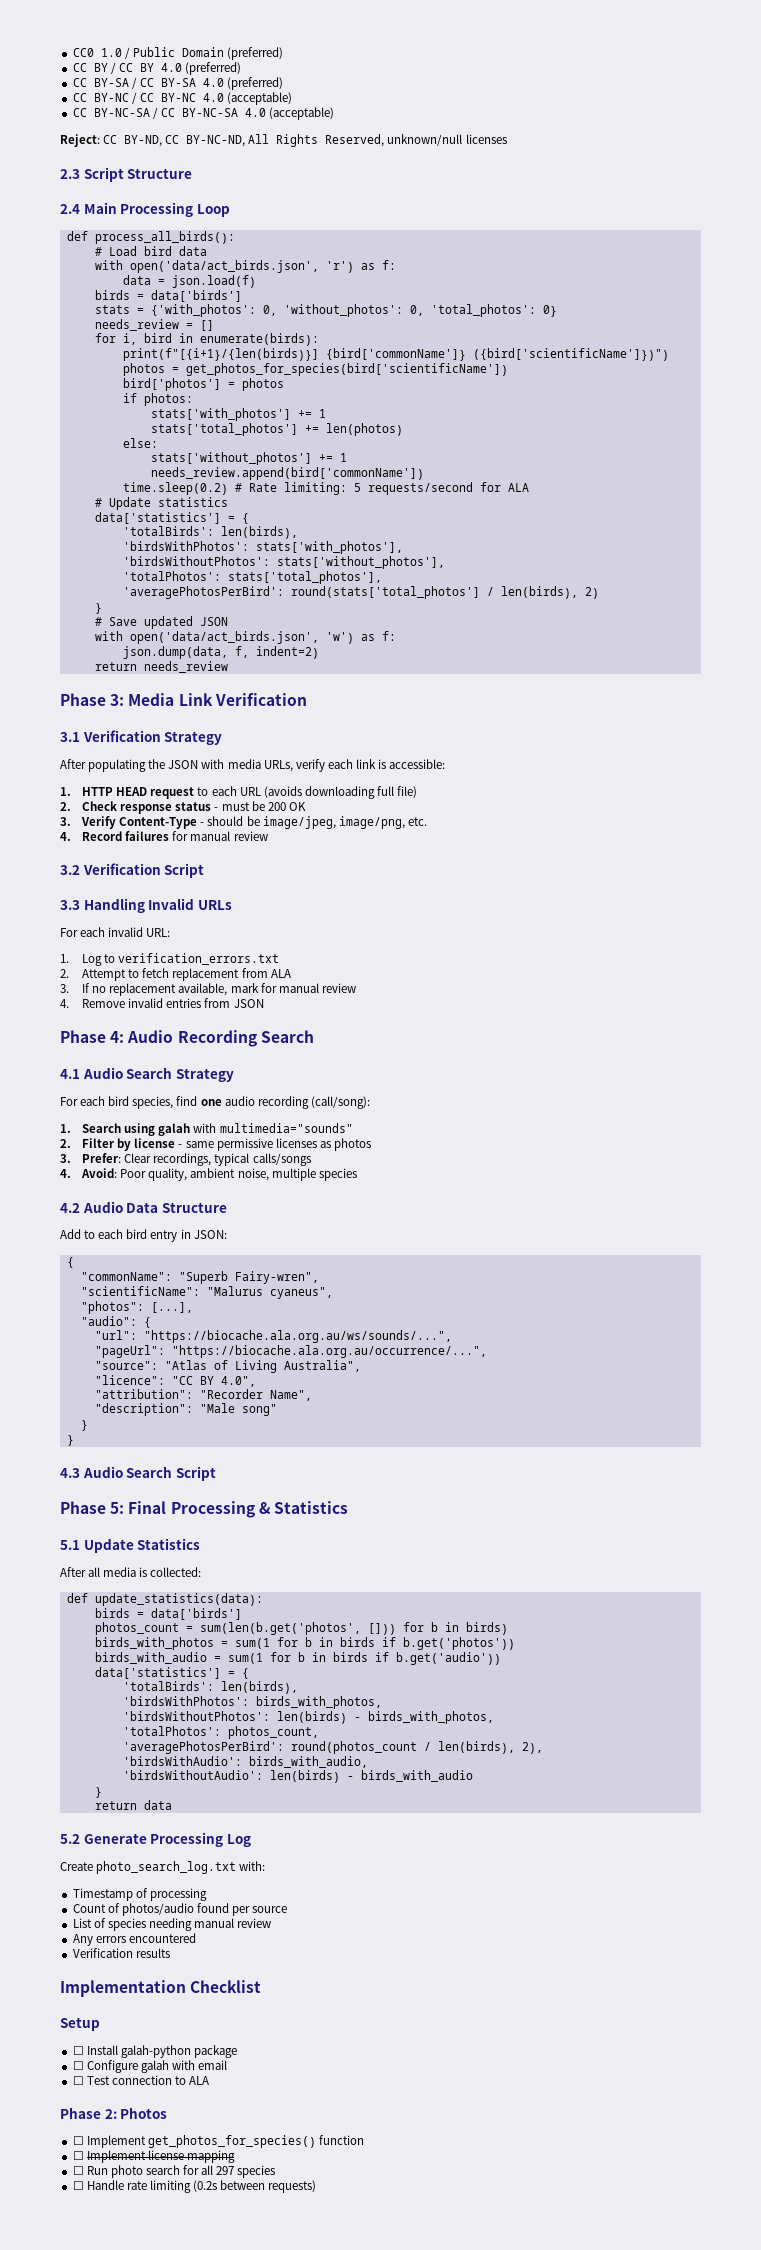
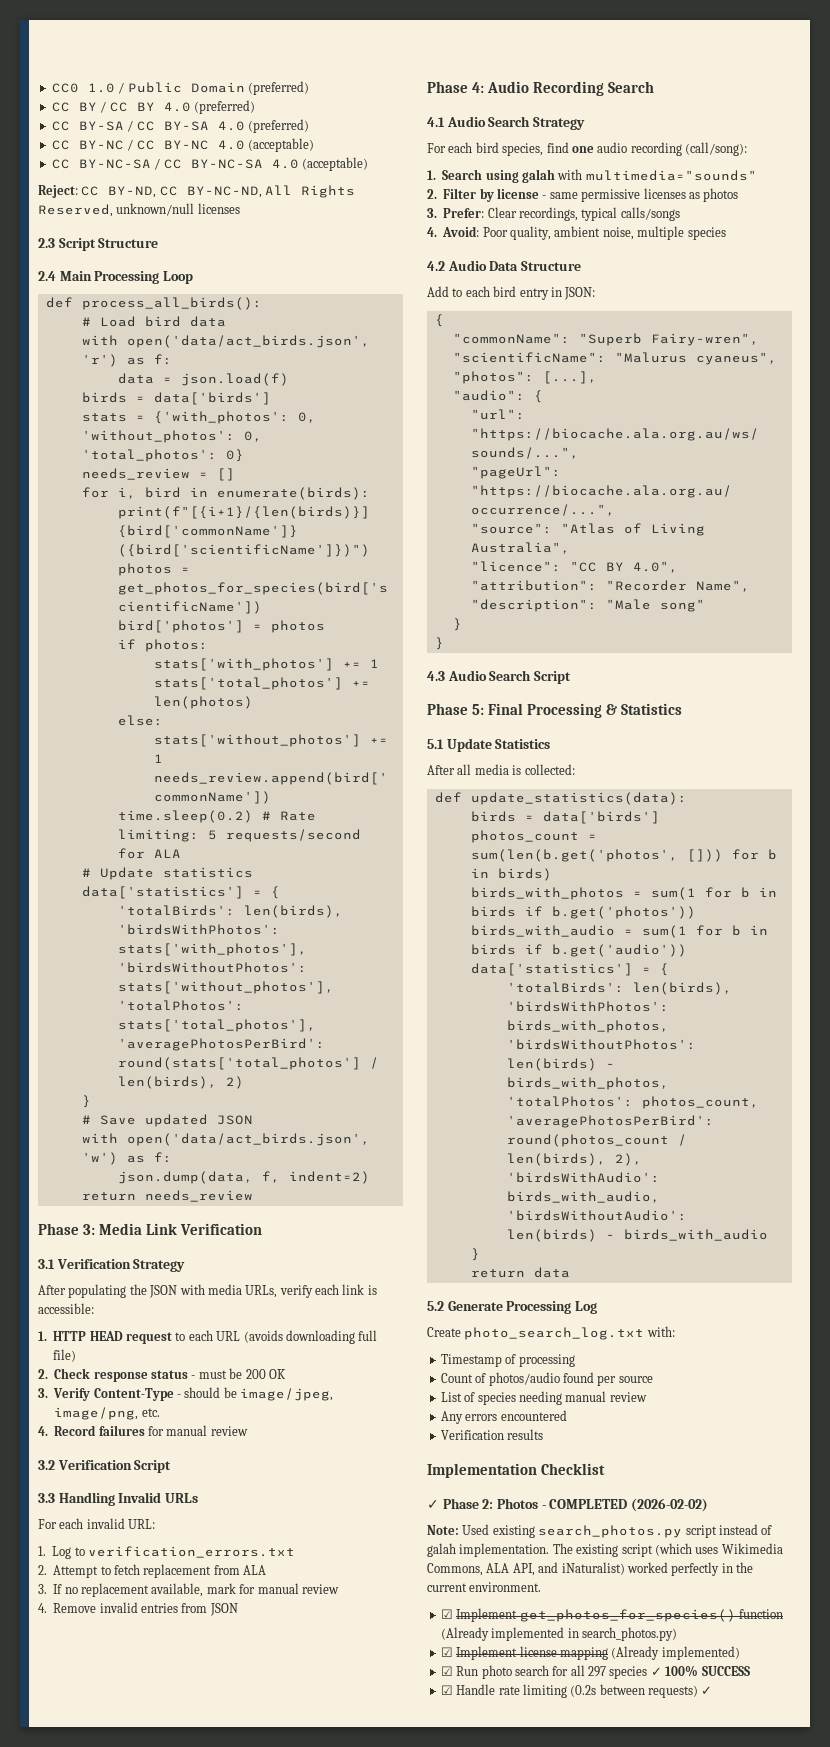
[60,2017,100,2031] [72,2045,237,2058] [72,2060,228,2073] [72,2075,210,2085] [60,2107,168,2119] [72,2135,364,2148] [72,2151,84,2160] Setup // ☐ Install galah-python package // ☐ Configure galah with email // ☐ Test connection to ALA // Phase 2: Photos // ☐ Implement get_photos_for_species() function // ☐ -> [427,1498,708,1512] [427,1524,773,1538] [427,1543,783,1557] [427,1562,753,1576] [427,1582,542,1592] [440,1608,783,1622] [440,1627,677,1641] [440,1647,453,1657] ✓ Phase 2: Photos - COMPLETED (2026-02-02) // Note: Used existing search_photos.py script instead of galah implementation. The existing script (which uses Wikimedia Commons, ALA API, and iNaturalist) worked perfectly in the current environment. // ☑ Implement get_photos_for_species() function (Already implemented in search_photos.py) // ☑
[72,2166,84,2175] // ☐ -> [611,1646,740,1660] [440,1666,453,1676] (Already implemented) // ☑
[72,2181,84,2190] // ☐ -> [650,1665,750,1677] [440,1685,453,1695] ✓ 100% SUCCESS // ☑
(317, 2186) none -> [701,1686,713,1695] ✓

